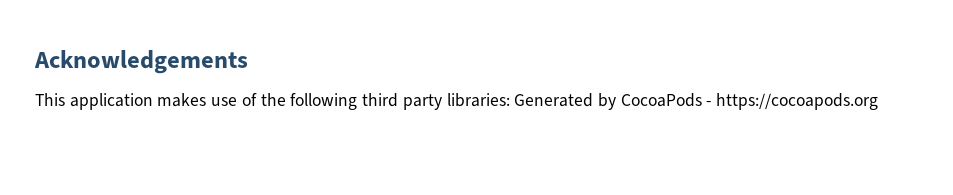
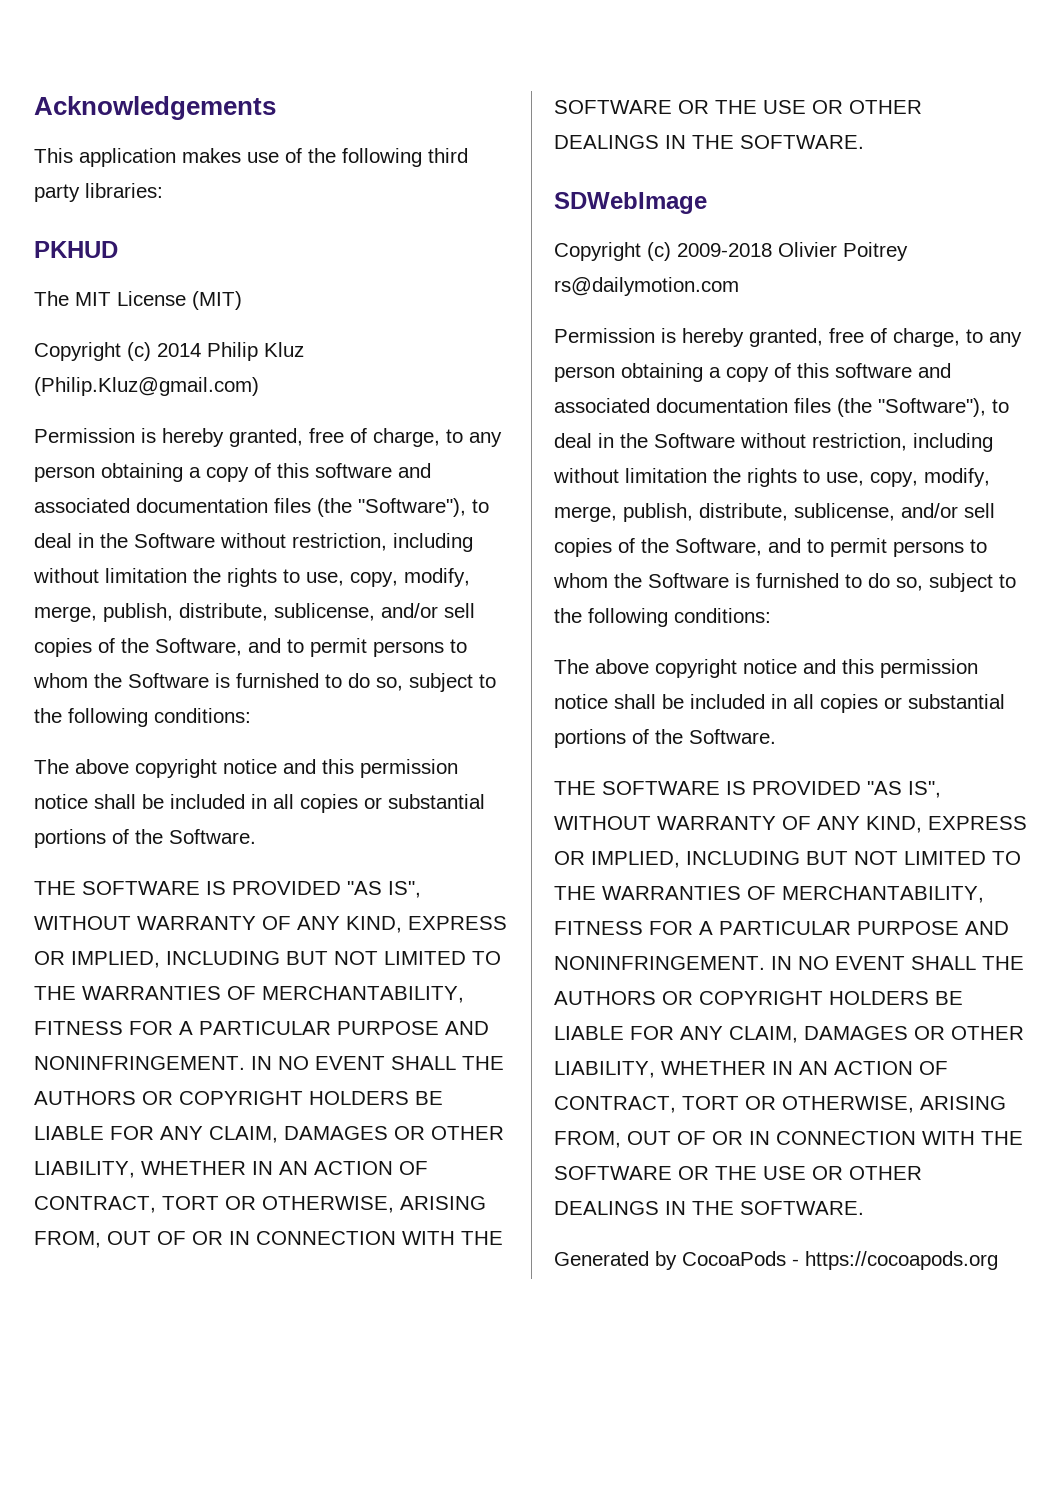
(510, 100) none -> [34,241,118,258] [34,291,242,310] [34,342,304,361] [34,377,259,396] [34,428,502,447] [34,463,431,482] [34,498,489,517] [34,533,473,552] [33,568,470,587] [34,603,475,622] [34,638,467,657] [33,673,496,692] [34,708,251,727] [34,759,458,778] [34,794,485,813] [34,829,256,848] [34,881,421,898] [34,916,507,933] [34,951,501,968] [34,986,464,1003] [34,1021,489,1035] [34,1056,504,1070] [34,1091,443,1105] [34,1126,504,1143] [34,1161,428,1178] [34,1196,486,1213] [34,1231,503,1248] [554,100,922,114] [554,135,864,149] [554,192,707,214] [554,242,908,261] [554,277,739,296] [554,328,1022,347] [554,363,951,382] [554,398,1009,417] [554,433,993,452] [553,468,990,487] [554,503,995,522] [554,538,987,557] [553,573,1016,592] [554,608,771,627] [554,659,978,678] [554,694,1005,713] [554,729,776,748] [554,781,941,798] [554,816,1027,833] [554,851,1021,868] [554,886,984,903] [554,921,1009,935] [554,956,1024,970] [554,991,963,1005] [554,1026,1024,1043] [554,1061,948,1078] [554,1096,1006,1113] [554,1131,1023,1148] [554,1166,922,1180] [554,1201,864,1215] // PKHUD // The MIT License (MIT) // Copyright (c) 2014 Philip Kluz (Philip.Kluz@gmail.com) // Permission is hereby granted, free of charge, to any person obtaining a copy of this software and associated documentation files (the "Software"), to deal in the Software without restriction, including without limitation the rights to use, copy, modify, merge, publish, distribute, sublicense, and/or sell copies of the Software, and to permit persons to whom the Software is furnished to do so, subject to the following conditions: // The above copyright notice and this permission notice shall be included in all copies or substantial portions of the Software. // THE SOFTWARE IS PROVIDED "AS IS", WITHOUT WARRANTY OF ANY KIND, EXPRESS OR IMPLIED, INCLUDING BUT NOT LIMITED TO THE WARRANTIES OF MERCHANTABILITY, FITNESS FOR A PARTICULAR PURPOSE AND NONINFRINGEMENT. IN NO EVENT SHALL THE AUTHORS OR COPYRIGHT HOLDERS BE LIABLE FOR ANY CLAIM, DAMAGES OR OTHER LIABILITY, WHETHER IN AN ACTION OF CONTRACT, TORT OR OTHERWISE, ARISING FROM, OUT OF OR IN CONNECTION WITH THE SOFTWARE OR THE USE OR OTHER DEALINGS IN THE SOFTWARE. // SDWebImage // Copyright (c) 2009-2018 Olivier Poitrey rs@dailymotion.com // Permission is hereby granted, free of charge, to any person obtaining a copy of this software and associated documentation files (the "Software"), to deal in the Software without restriction, including without limitation the rights to use, copy, modify, merge, publish, distribute, sublicense, and/or sell copies of the Software, and to permit persons to whom the Software is furnished to do so, subject to the following conditions: // The above copyright notice and this permission notice shall be included in all copies or substantial portions of the Software. // THE SOFTWARE IS PROVIDED "AS IS", WITHOUT WARRANTY OF ANY KIND, EXPRESS OR IMPLIED, INCLUDING BUT NOT LIMITED TO THE WARRANTIES OF MERCHANTABILITY, FITNESS FOR A PARTICULAR PURPOSE AND NONINFRINGEMENT. IN NO EVENT SHALL THE AUTHORS OR COPYRIGHT HOLDERS BE LIABLE FOR ANY CLAIM, DAMAGES OR OTHER LIABILITY, WHETHER IN AN ACTION OF CONTRACT, TORT OR OTHERWISE, ARISING FROM, OUT OF OR IN CONNECTION WITH THE SOFTWARE OR THE USE OR OTHER DEALINGS IN THE SOFTWARE. //

